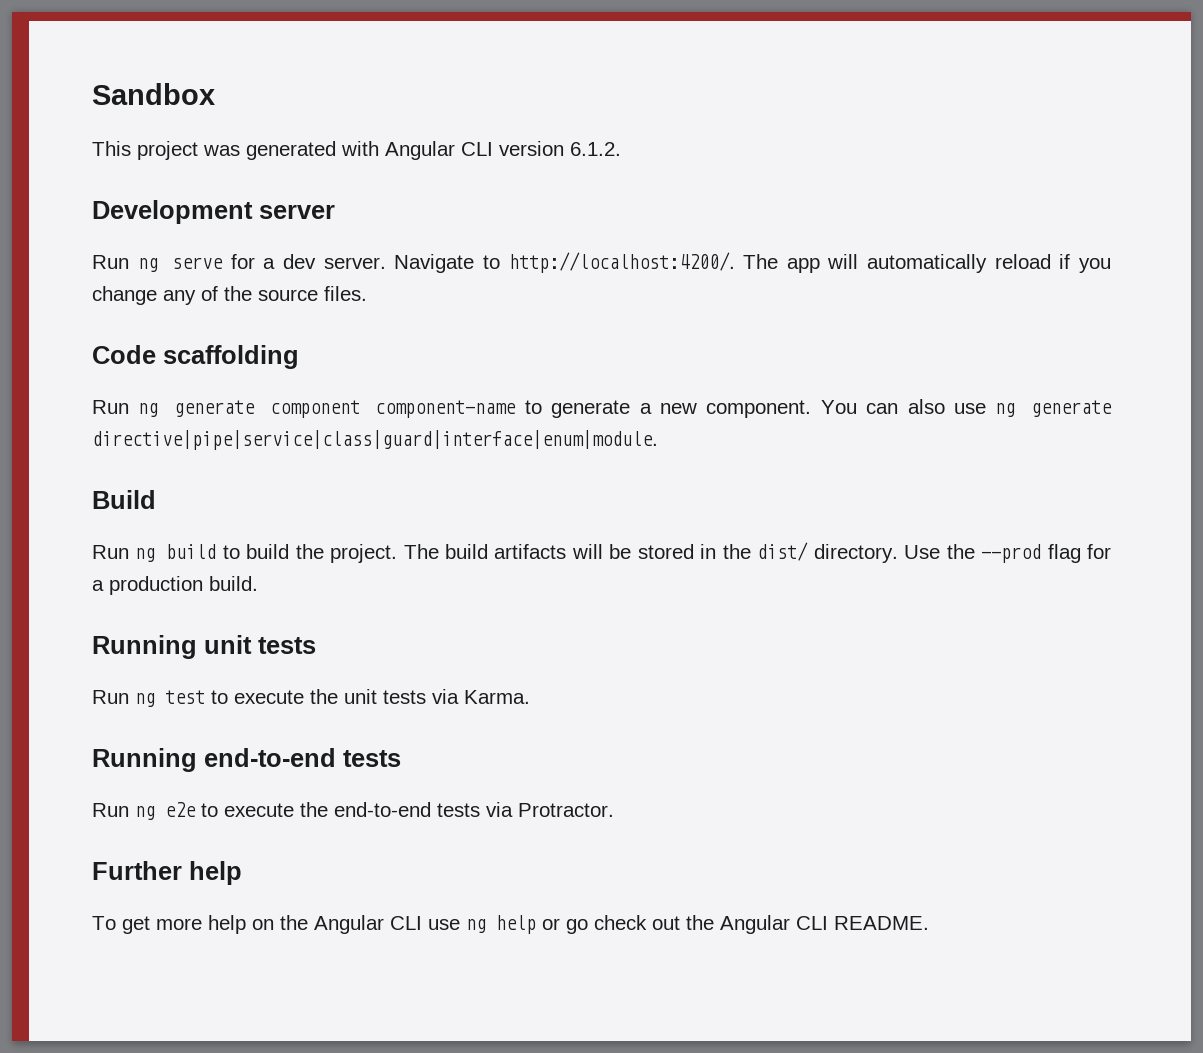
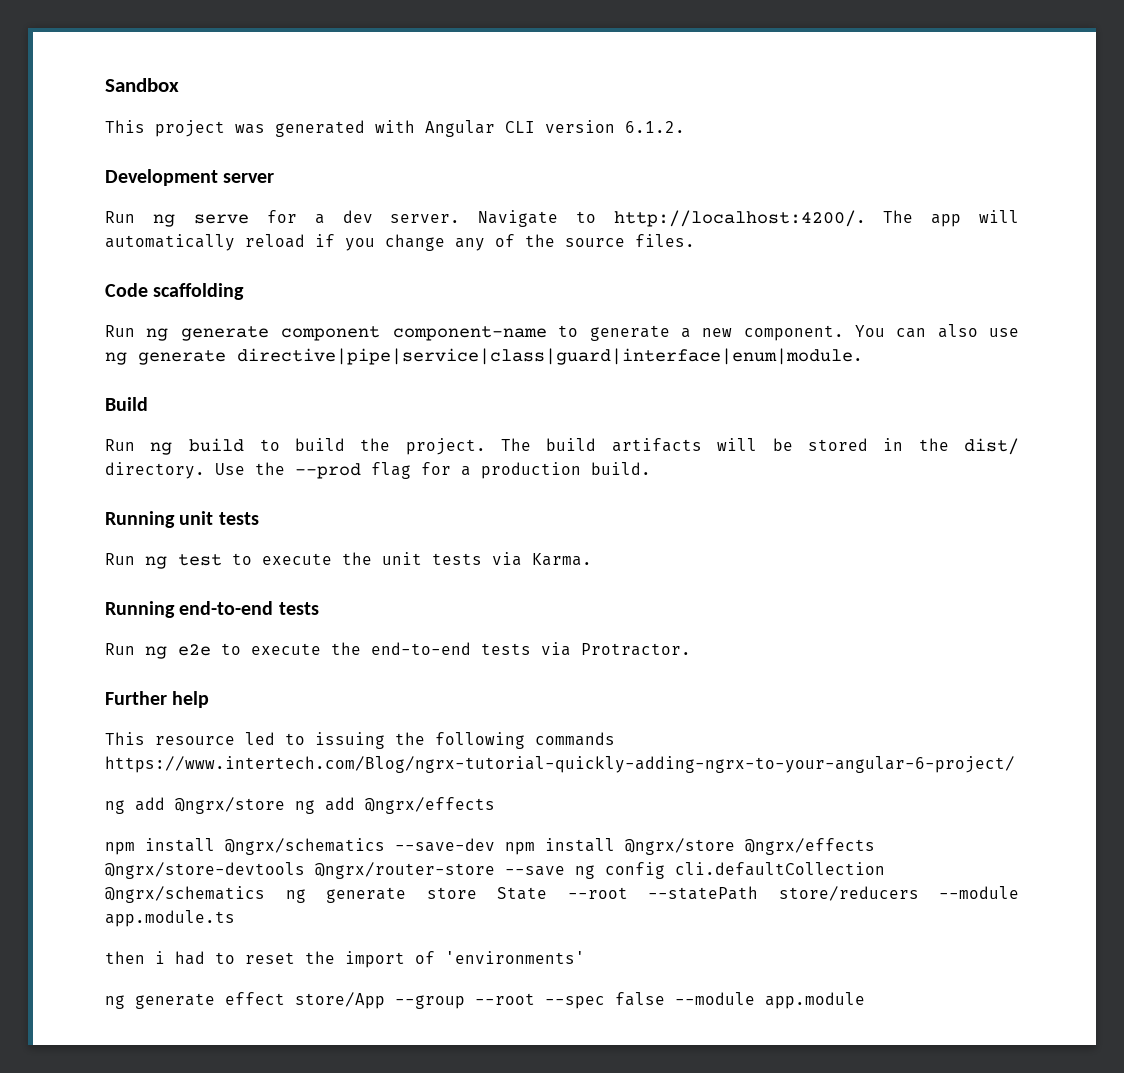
[92,915,929,934] To get more help on the Angular CLI use ng help or go check out the Angular CLI README. -> [105,732,615,749] [105,756,1015,773] [105,797,495,814] [105,838,875,855] [105,862,885,879] [105,886,1019,903] [105,910,235,927] [105,951,585,968] [105,992,865,1009] This resource led to issuing the following commands https://www.intertech.com/Blog/ngrx-tutorial-quickly-adding-ngrx-to-your-angular-6-project/ // ng add @ngrx/store ng add @ngrx/effects // npm install @ngrx/schematics --save-dev npm install @ngrx/store @ngrx/effects @ngrx/store-devtools @ngrx/router-store --save ng config cli.defaultCollection @ngrx/schematics ng generate store State --root --statePath store/reducers --module app.module.ts // then i had to reset the import of 'environments' // ng generate effect store/App --group --root --spec false --module app.module

